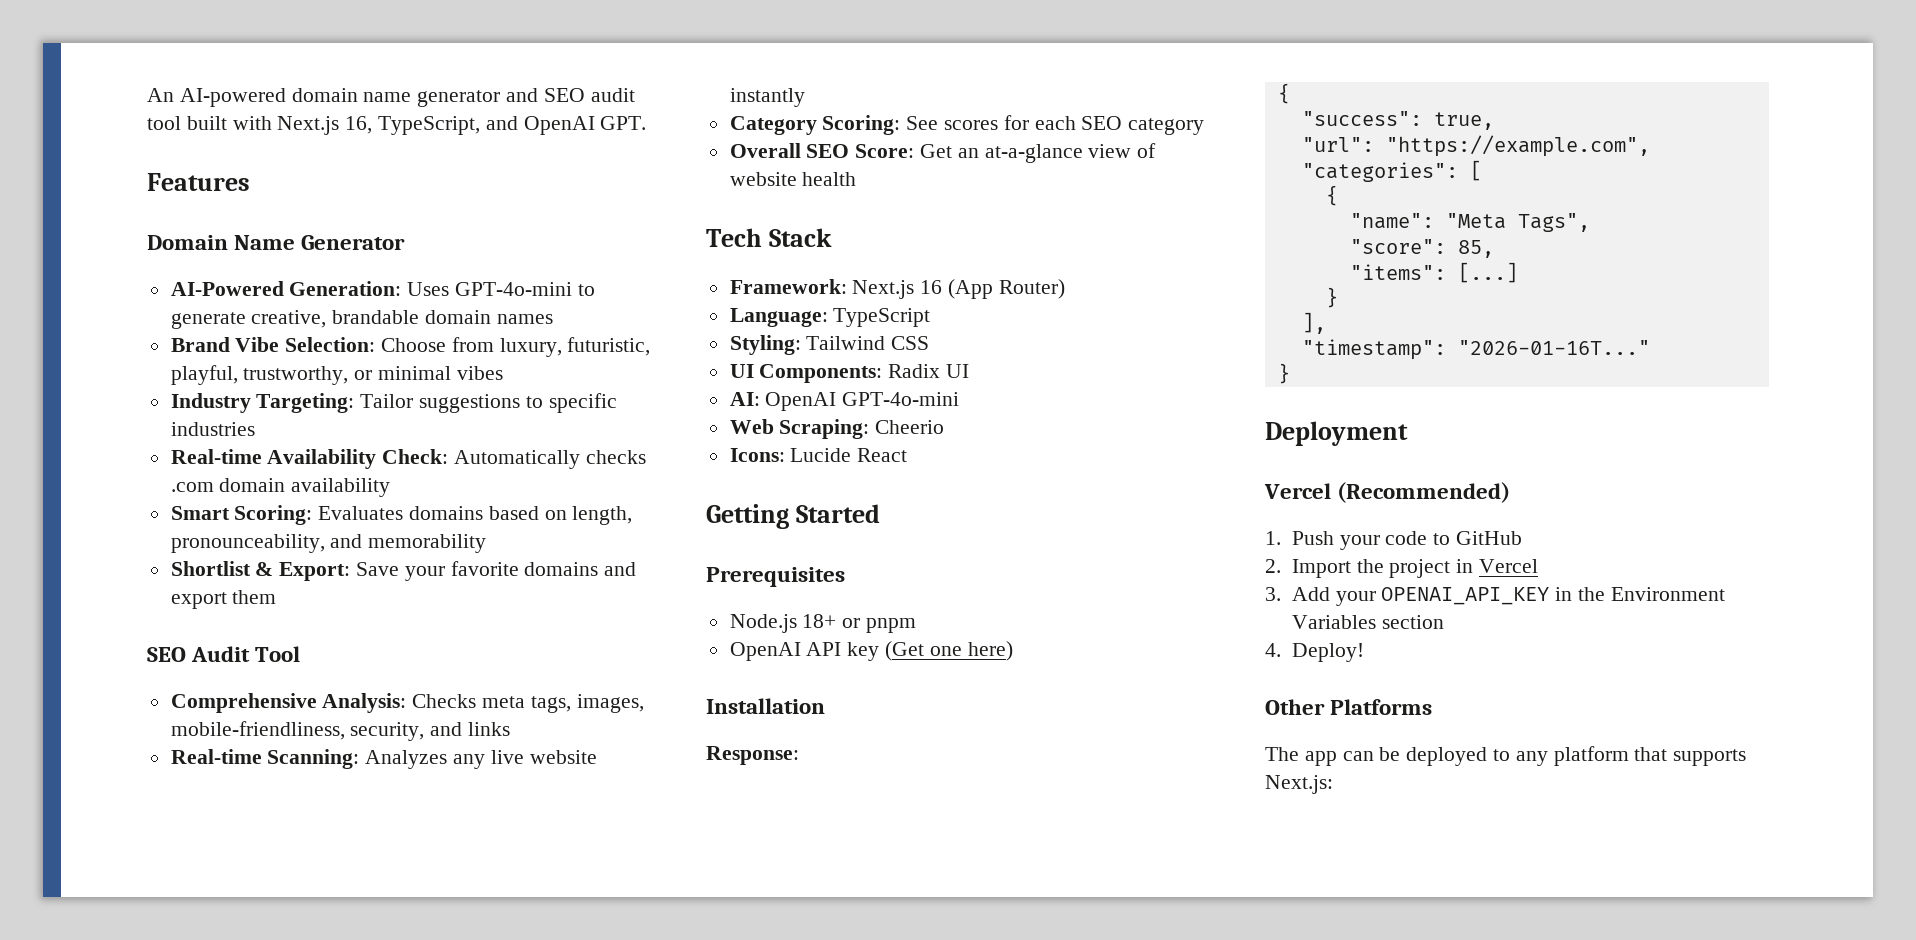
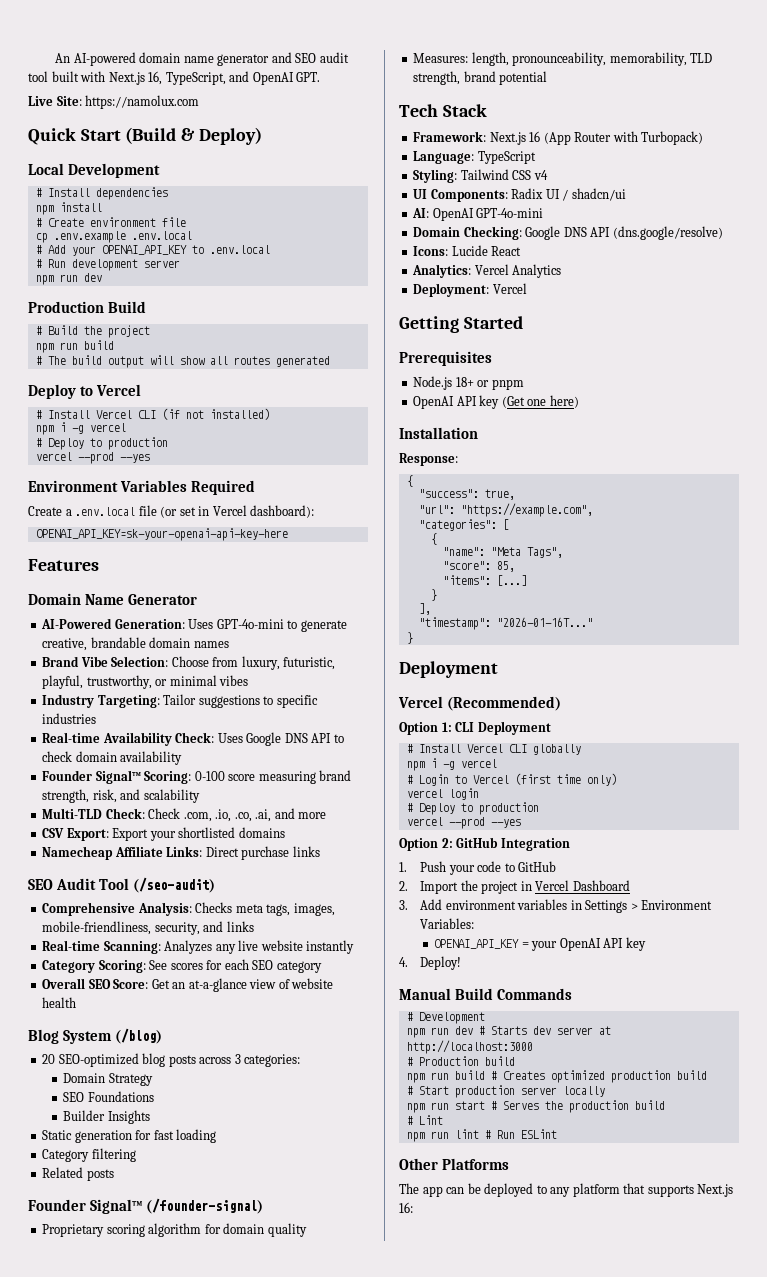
(647, 123) none -> [28,95,200,109] [28,127,262,145] [28,163,161,178] [35,187,168,200] [35,202,102,215] [35,217,186,227] [35,231,192,243] [35,245,270,256] [35,259,180,271] [35,273,102,285] [28,301,147,313] [35,325,150,338] [35,340,114,353] [35,355,330,368] [28,384,142,399] [35,408,270,420] [35,422,126,435] [35,437,168,450] [35,452,150,464] [28,480,256,495] [28,505,315,518] [35,528,288,541] // Live Site: https://namolux.com // Quick Start (Build & Deploy) // Local Development // # Install dependencies // npm install // # Create environment file // cp .env.example .env.local // # Add your OPENAI_API_KEY to .env.local // # Run development server // npm run dev // Production Build // # Build the project // npm run build // # The build output will show all routes generated // Deploy to Vercel // # Install Vercel CLI (if not installed) // npm i -g vercel // # Deploy to production // vercel --prod --yes // Environment Variables Required // Create a .env.local file (or set in Vercel dashboard): // OPENAI_API_KEY=sk-your-openai-api-key-here
[454,450,646,469] [170,478,391,497] [170,505,633,525] [170,534,487,553] [170,561,637,581] [170,590,277,609] Automatically checks .com domain availability // Smart Scoring: Evaluates domains based on length, pronounceability, and memorability // Shortlist & Export: Save your favorite domains and export them -> [217,732,344,746] [42,751,183,765] [42,770,352,784] [42,789,200,803] [42,808,327,822] [42,827,285,841] [42,846,320,860] Uses Google DNS API to check domain availability // Founder Signal™ Scoring: 0-100 score measuring brand strength, risk, and scalability // Multi-TLD Check: Check .com, .io, .co, .ai, and more // CSV Export: Export your shortlisted domains // Namecheap Affiliate Links: Direct purchase links
(301, 654) none -> [133,877,216,893] (/seo-audit)
(857, 179) none -> [28,1028,163,1044] [42,1053,301,1067] [63,1073,153,1086] [63,1091,154,1102] [63,1110,150,1124] [42,1129,217,1143] [42,1148,136,1162] [42,1167,114,1181] [28,1198,264,1214] [42,1223,307,1237] [413,52,713,66] [413,71,548,85] // Blog System (/blog) // 20 SEO-optimized blog posts across 3 categories: // Domain Strategy // SEO Foundations // Builder Insights // Static generation for fast loading // Category filtering // Related posts // Founder Signal™ (/founder-signal) // Proprietary scoring algorithm for domain quality // Measures: length, pronounceability, memorability, TLD strength, brand potential
[998,279,1065,299] Router) -> [574,131,704,145] Router with Turbopack)
(930, 343) none -> [533,170,548,180] v4
(970, 371) none -> [562,188,626,201] / shadcn/ui
[729,419,945,439] [729,448,908,462] Web Scraping: Cheerio // Icons: Lucide React -> [413,226,723,240] [413,245,522,256] [412,264,562,278] [413,283,527,297] Domain Checking: Google DNS API (dns.google/resolve) // Icons: Lucide React // Analytics: Vercel Analytics // Deployment: Vercel
(1511, 492) none -> [399,721,551,735] [406,744,581,755] [406,758,497,771] [406,773,617,786] [406,788,479,800] [406,802,539,815] [406,817,521,829] [399,837,570,851] // Option 1: CLI Deployment // # Install Vercel CLI globally // npm i -g vercel // # Login to Vercel (first time only) // vercel login // # Deploy to production // vercel --prod --yes // Option 2: GitHub Integration
(1538, 566) none -> [572,880,630,891] Dashboard
[1335,587,1725,606] [1291,615,1444,629] [1265,643,1364,662] your OPENAI_API_KEY in the Environment Variables section // 4. Deploy! -> [445,899,713,913] [420,918,475,929] [434,937,647,951] [399,956,462,970] [399,988,573,1000] [406,1012,485,1024] [406,1026,611,1038] [406,1040,533,1054] [406,1056,515,1066] [406,1070,707,1083] [406,1085,605,1098] [406,1100,665,1113] [406,1115,443,1125] [406,1129,557,1142] environment variables in Settings > Environment Variables: // OPENAI_API_KEY = your OpenAI API key // 4. Deploy! // Manual Build Commands // # Development // npm run dev # Starts dev server at http://localhost:3000 // # Production build // npm run build # Creates optimized production build // # Start production server locally // npm run start # Serves the production build // # Lint // npm run lint # Run ESLint
[1265,775,1333,794] Next.js: -> [697,1184,734,1197] [399,1202,413,1213] Next.js 16:

